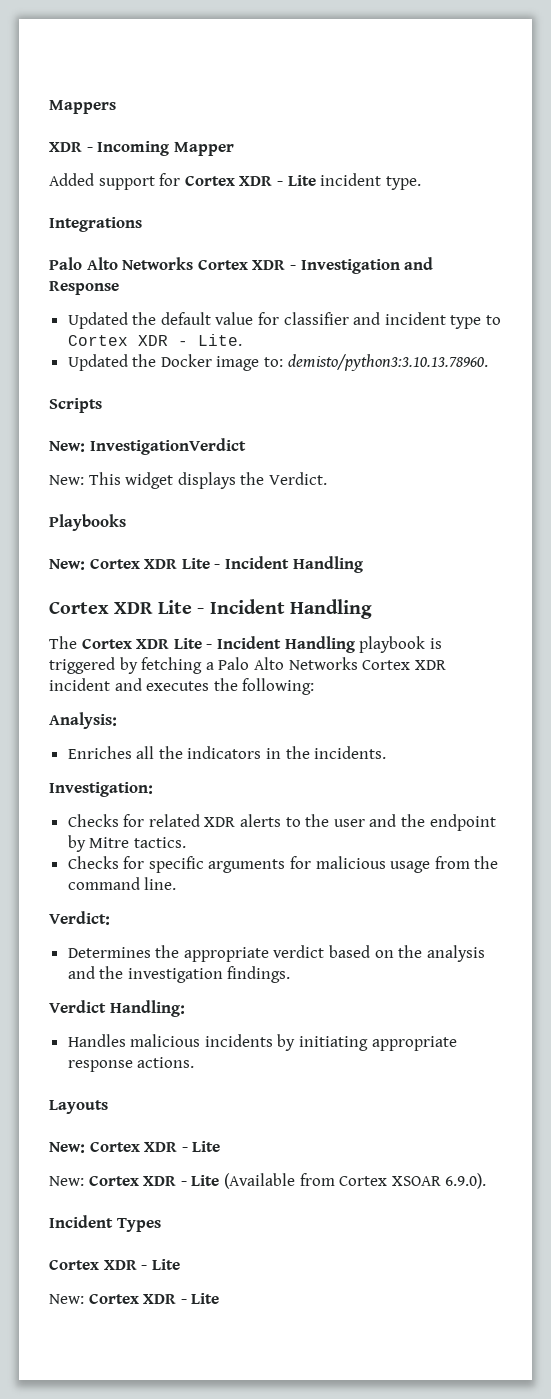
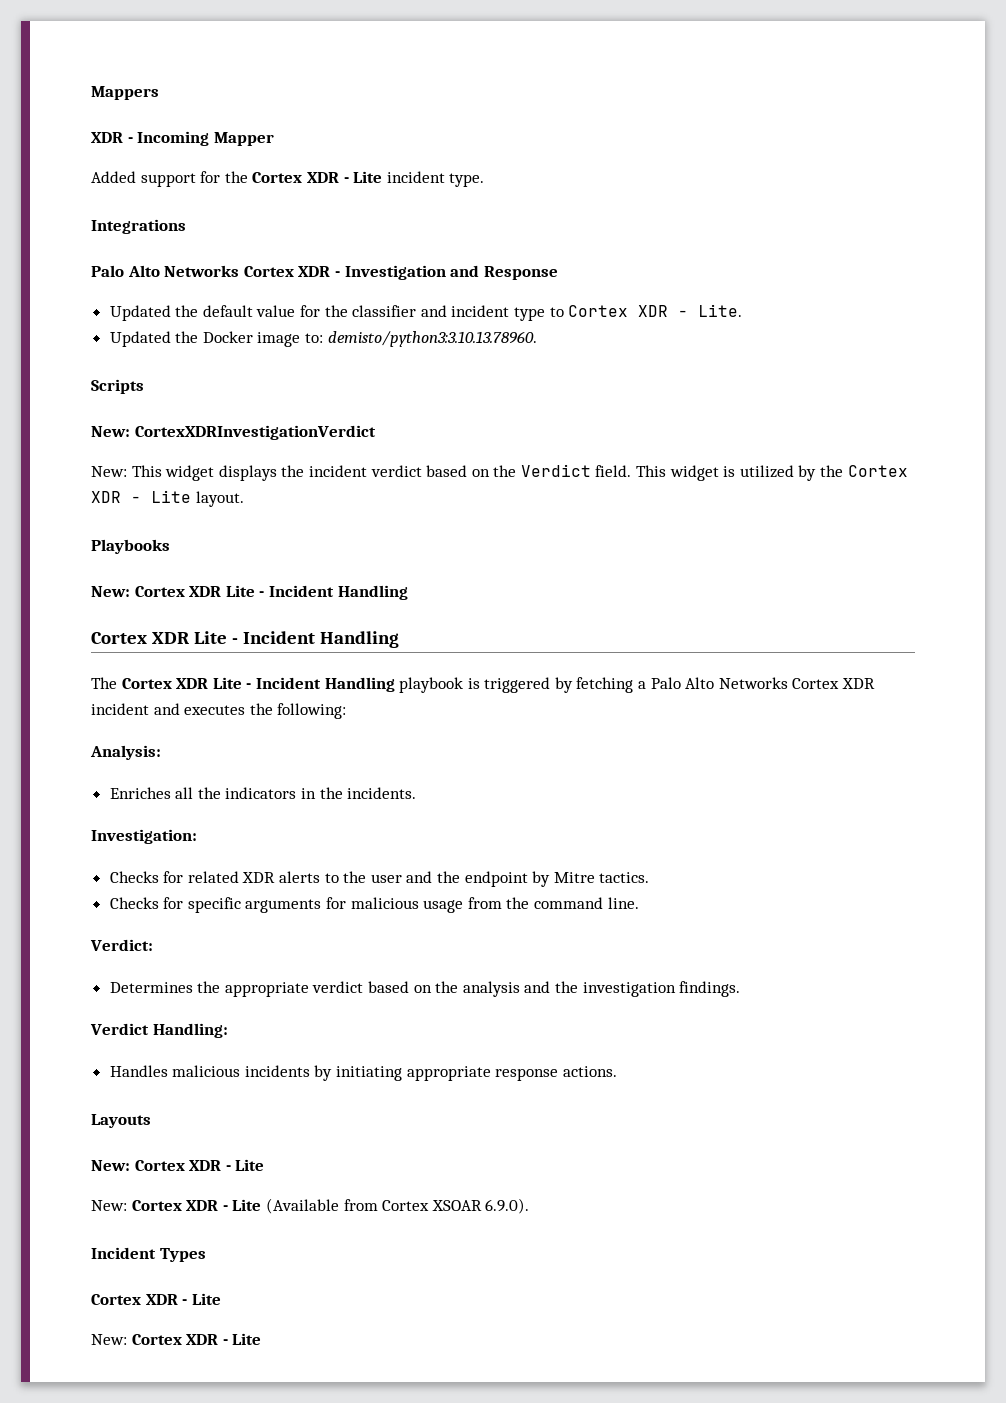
(181, 179) none -> [224,171,248,183] the
(280, 318) none -> [324,305,348,317] the
[89,438,246,455] InvestigationVerdict -> [134,425,376,440] CortexXDRInvestigationVerdict
[268,472,327,485] Verdict. -> [308,464,908,481] [91,490,244,507] incident verdict based on the Verdict field. This widget is utilized by the Cortex XDR - Lite layout.

